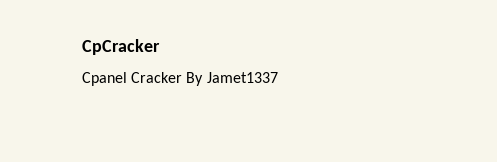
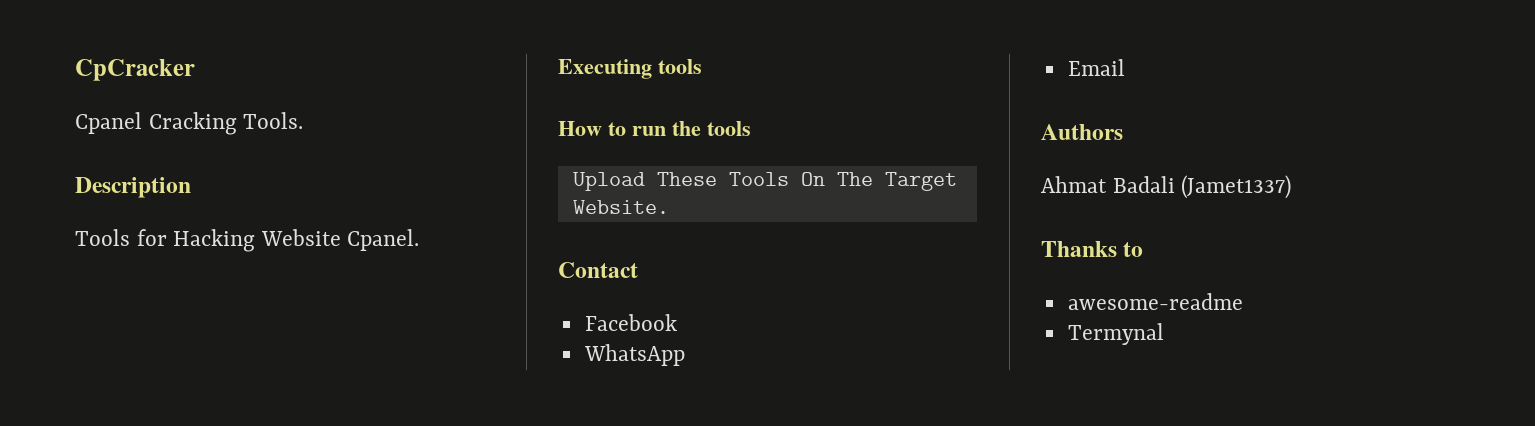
[131,72,278,86] Cracker By Jamet1337 -> [148,112,304,135] [75,177,191,198] [75,229,420,252] [558,59,702,79] [558,121,751,136] [572,172,957,191] [572,200,669,214] [558,262,638,278] [584,314,677,331] [583,344,685,366] [1067,59,1125,76] [1041,124,1123,140] [1041,175,1292,199] [1041,241,1144,257] [1067,293,1243,310] [1067,323,1164,345] Cracking Tools. // Description // Tools for Hacking Website Cpanel. // Executing tools // How to run the tools // Upload These Tools On The Target Website. // Contact // Facebook // WhatsApp // Email // Authors // Ahmat Badali (Jamet1337) // Thanks to // awesome-readme // Termynal

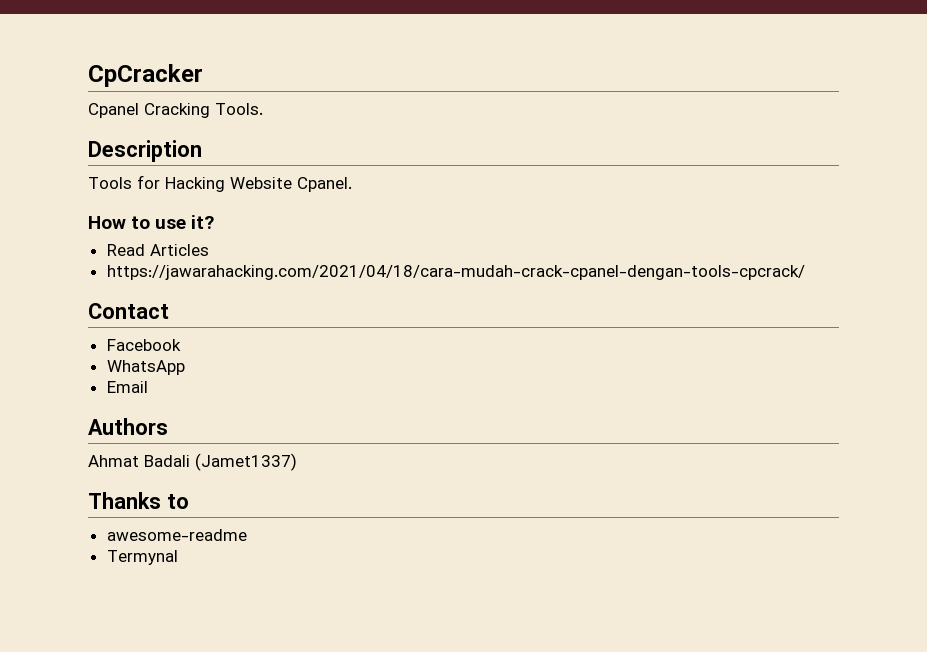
[558,59,702,79] // Executing tools -> (352, 184) none
[632,121,751,136] [572,172,957,191] [572,200,669,214] run the tools // Upload These Tools On The Target Website. -> [155,215,215,229] [106,244,209,256] [106,265,805,280] use it? // Read Articles // https://jawarahacking.com/2021/04/18/cara-mudah-crack-cpanel-dengan-tools-cpcrack/

